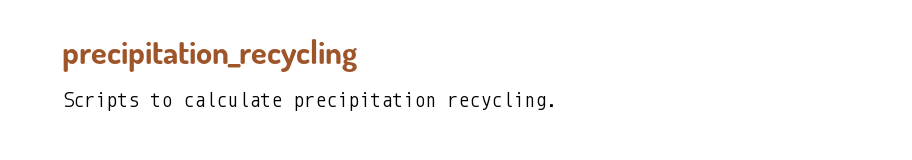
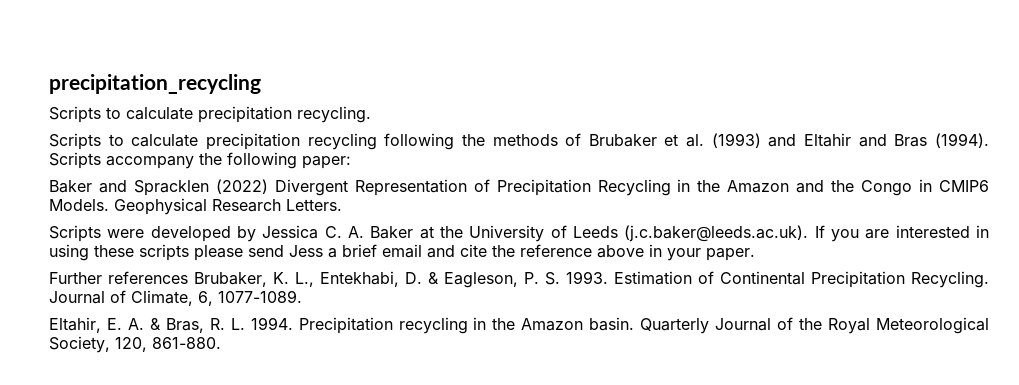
(557, 101) none -> [49,133,989,150] [49,152,351,169] [49,179,989,196] [49,198,342,215] [49,225,990,242] [49,244,755,261] [49,271,989,288] [49,290,302,306] [49,317,989,334] [49,336,221,353] // Scripts to calculate precipitation recycling following the methods of Brubaker et al. (1993) and Eltahir and Bras (1994). Scripts accompany the following paper: // Baker and Spracklen (2022) Divergent Representation of Precipitation Recycling in the Amazon and the Congo in CMIP6 Models. Geophysical Research Letters. // Scripts were developed by Jessica C. A. Baker at the University of Leeds (j.c.baker@leeds.ac.uk). If you are interested in using these scripts please send Jess a brief email and cite the reference above in your paper. // Further references Brubaker, K. L., Entekhabi, D. & Eagleson, P. S. 1993. Estimation of Continental Precipitation Recycling. Journal of Climate, 6, 1077-1089. // Eltahir, E. A. & Bras, R. L. 1994. Precipitation recycling in the Amazon basin. Quarterly Journal of the Royal Meteorological Society, 120, 861-880.

